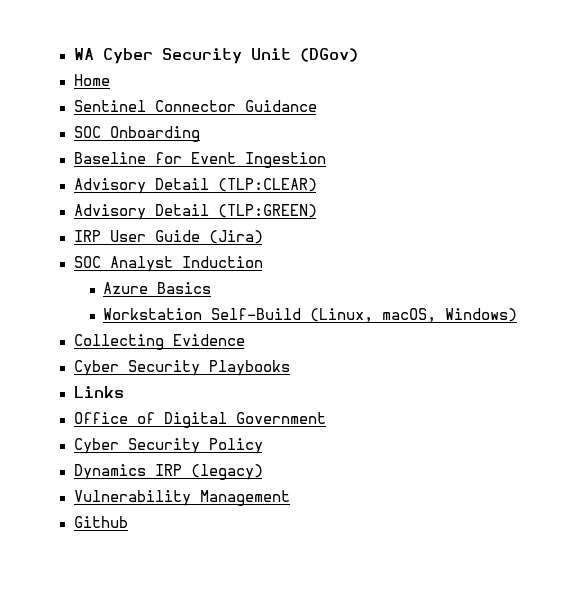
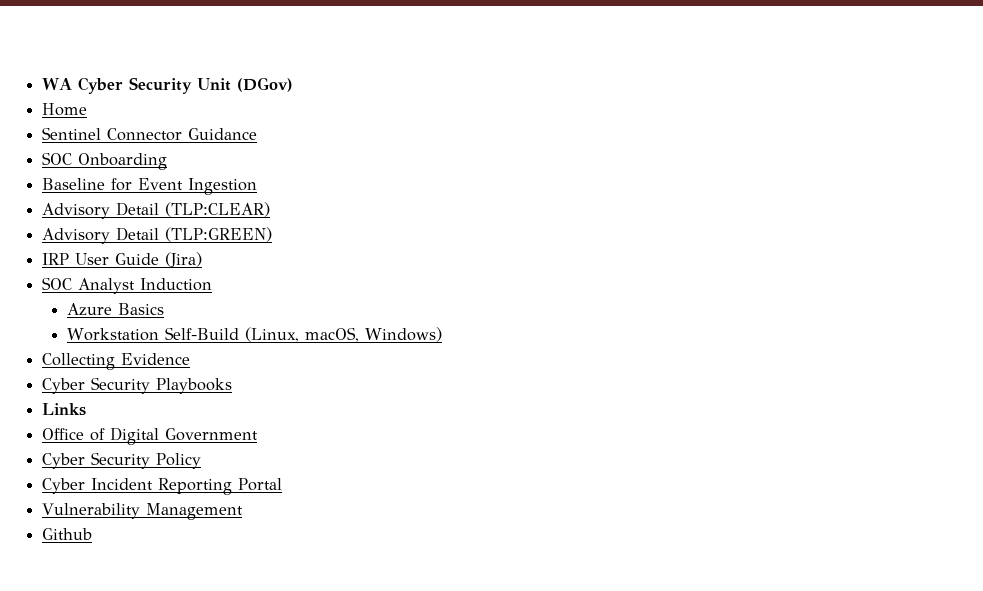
[73,464,263,480] Dynamics IRP (legacy) -> [42,478,283,495] Cyber Incident Reporting Portal

